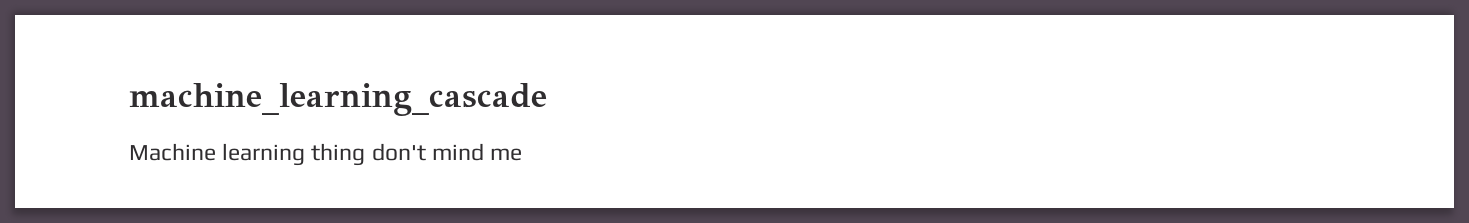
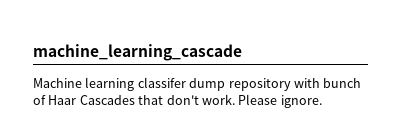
[311,143,523,166] thing don't mind me -> [137,77,362,91] [33,94,322,108] classifer dump repository with bunch of Haar Cascades that don't work. Please ignore.

